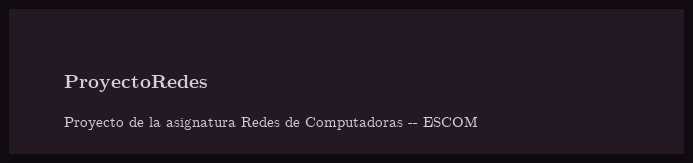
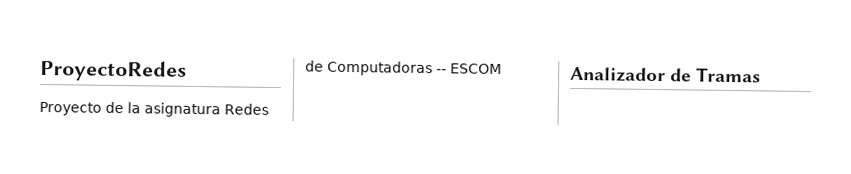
(478, 121) none -> [570,66,762,83] // Analizador de Tramas

